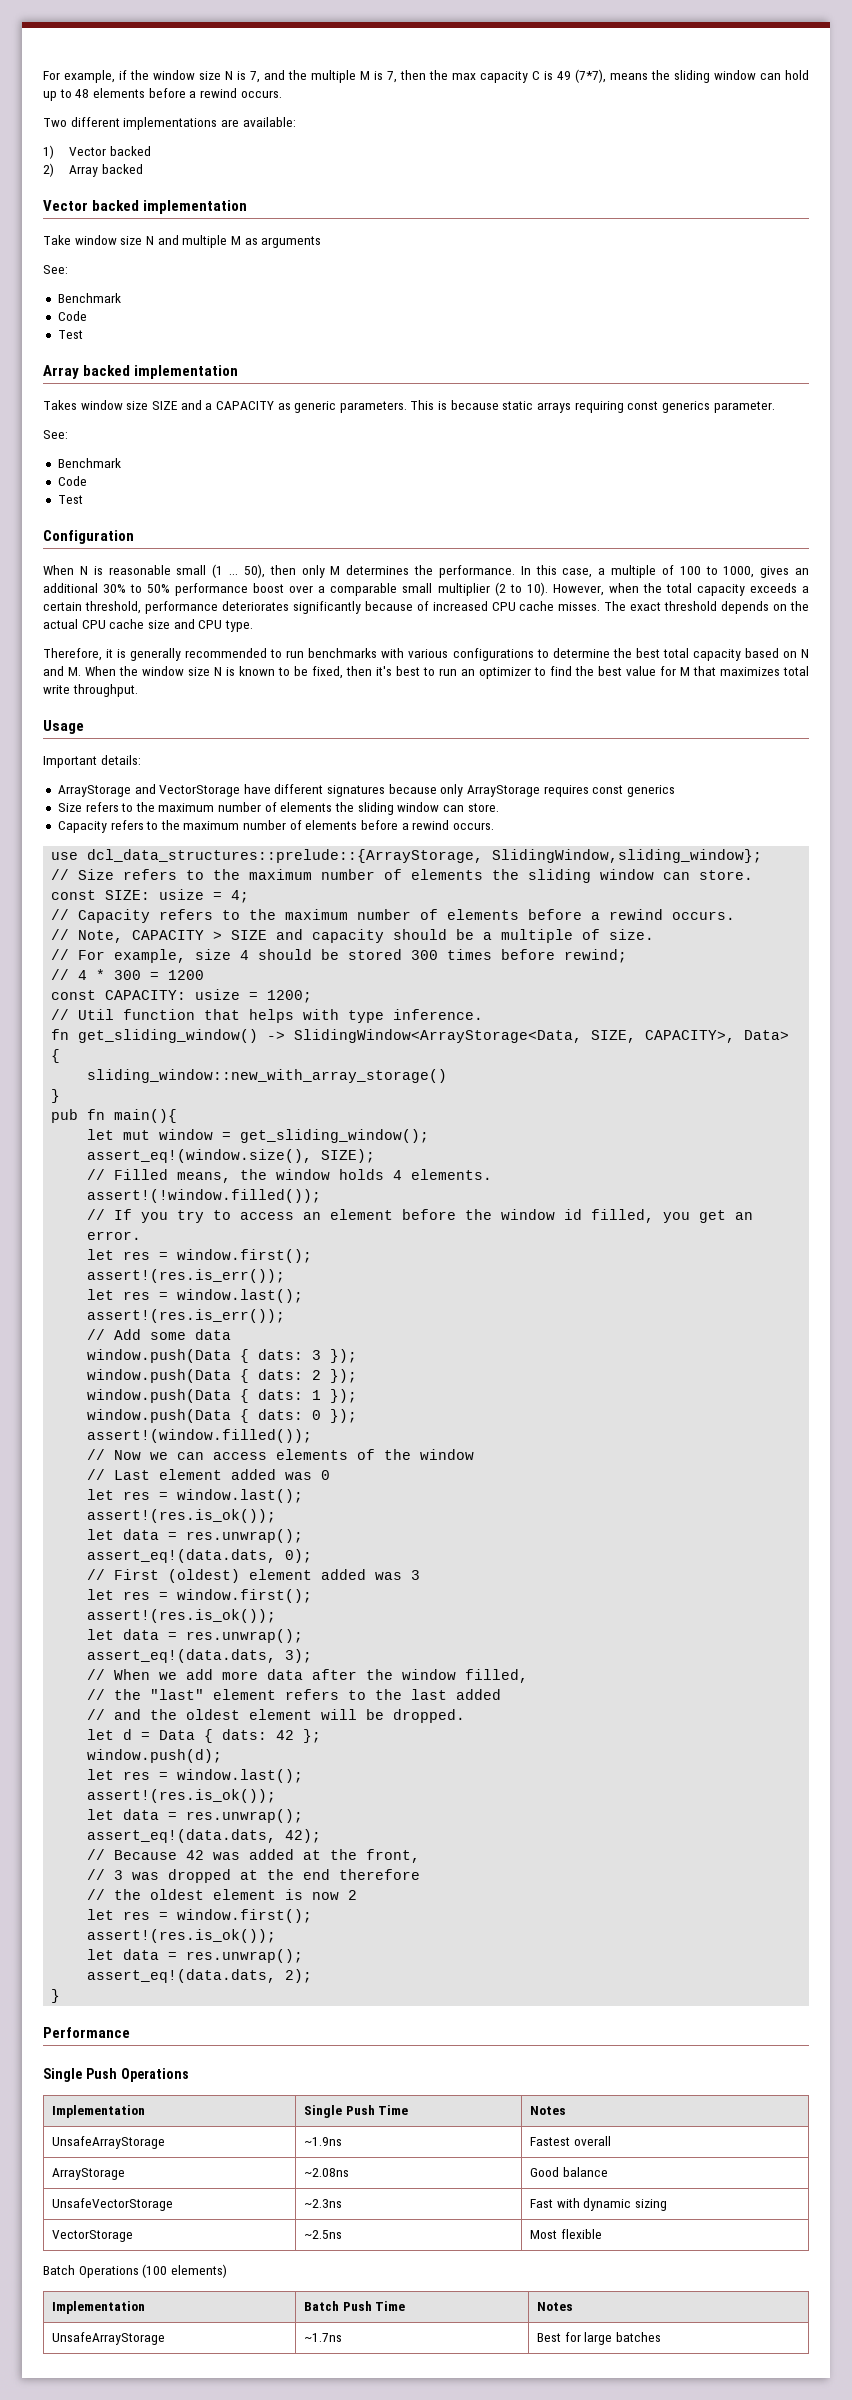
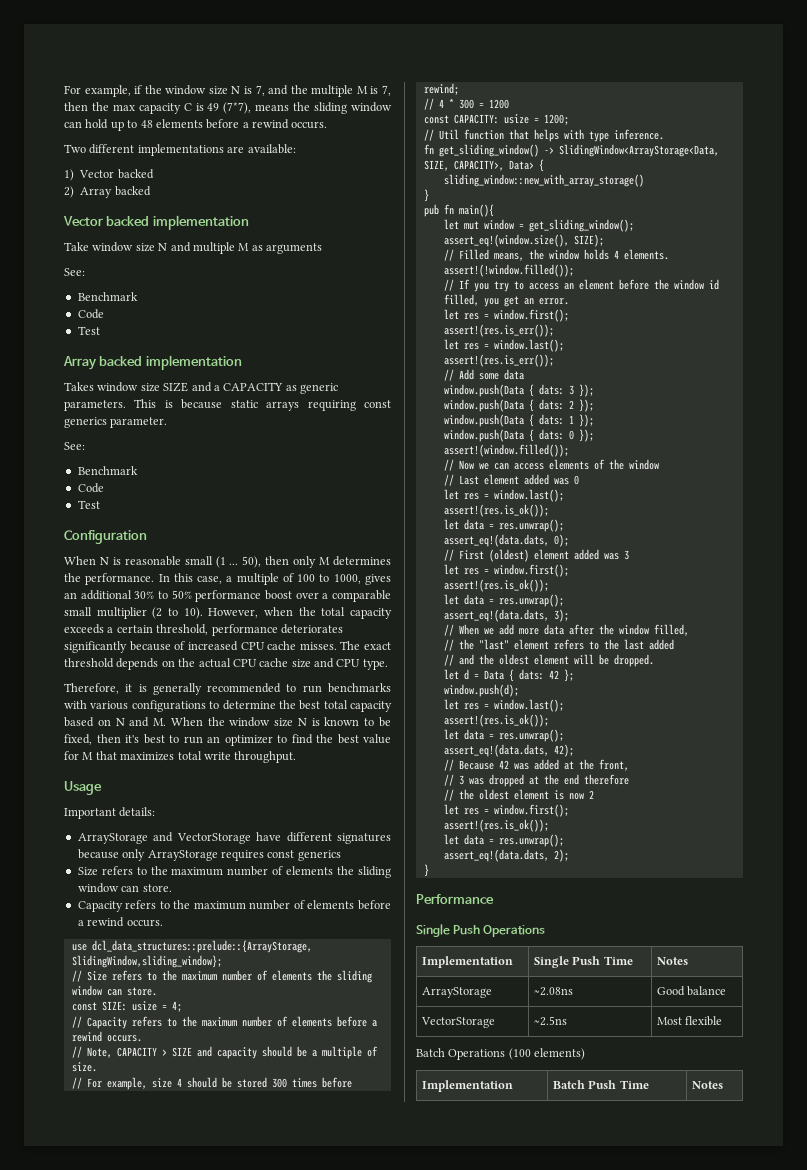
[52,2136,166,2149] [304,2137,343,2146] [530,2136,611,2146] // UnsafeArrayStorage | ~1.9ns | Fastest overall -> (689, 961) none
[52,2198,174,2211] [304,2199,343,2208] [530,2198,667,2211] // UnsafeVectorStorage | ~2.3ns | Fast with dynamic sizing -> (727, 991) none
[52,2332,166,2345] [304,2333,343,2342] [537,2332,661,2345] // UnsafeArrayStorage | ~1.7ns | Best for large batches -> (724, 1085) none

